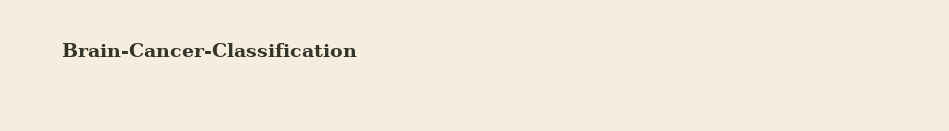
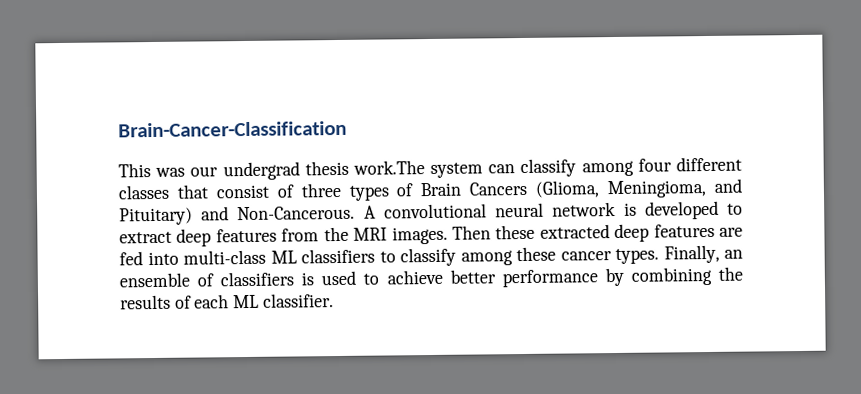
(357, 50) none -> [118,156,742,181] [118,178,742,201] [119,200,743,226] [119,223,743,247] [119,244,743,267] [119,266,743,288] [120,293,334,310] // This was our undergrad thesis work.The system can classify among four different classes that consist of three types of Brain Cancers (Glioma, Meningioma, and Pituitary) and Non-Cancerous. A convolutional neural network is developed to extract deep features from the MRI images. Then these extracted deep features are fed into multi-class ML classifiers to classify among these cancer types. Finally, an ensemble of classifiers is used to achieve better performance by combining the results of each ML classifier.

